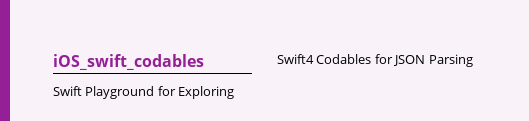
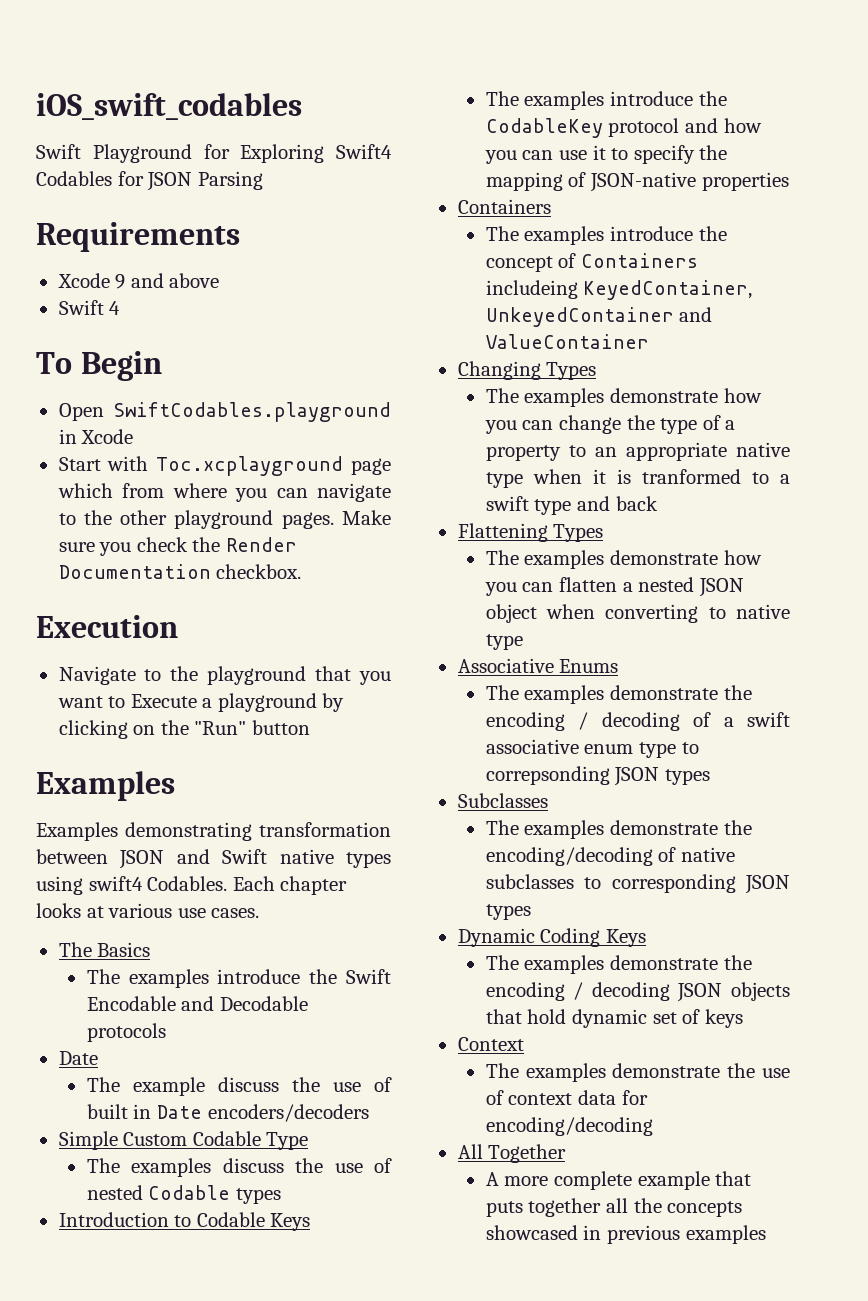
(473, 60) none -> [36,222,240,252] [57,273,220,289] [58,300,121,315] [36,351,162,381] [58,402,391,422] [58,429,134,444] [58,456,391,476] [57,483,392,502] [58,510,392,529] [58,537,297,556] [58,564,302,579] [36,615,178,638] [58,666,391,685] [57,693,345,712] [58,720,310,739] [36,771,175,801] [36,822,391,841] [36,849,392,869] [36,876,348,895] [36,903,260,918] [58,942,151,957] [86,969,391,988] [86,996,308,1011] [86,1023,166,1042] [58,1051,98,1065] [86,1077,392,1096] [86,1104,369,1122] [58,1131,309,1150] [86,1158,392,1177] [86,1185,281,1204] [58,1212,311,1231] [485,91,727,110] [485,118,762,138] [484,145,728,164] [485,172,789,192] [457,199,551,214] [485,226,727,245] [485,253,698,272] [485,280,753,300] [485,307,713,327] [485,334,649,349] [457,361,597,380] [485,388,762,407] [484,415,736,434] [485,442,790,461] [485,469,790,488] [485,496,658,515] [457,523,604,542] [485,550,762,569] [484,577,744,597] [485,604,790,623] [485,634,523,650] [457,658,619,673] [485,685,752,704] [485,712,790,731] [485,739,699,758] [485,766,710,786] [457,793,548,808] [485,820,752,839] [485,847,735,866] [485,874,790,894] [485,904,531,920] [457,928,646,947] [485,955,752,974] [485,982,790,1002] [485,1009,743,1028] [457,1037,524,1051] [485,1063,790,1082] [485,1090,648,1105] [485,1117,653,1136] [457,1144,567,1163] [485,1171,752,1190] [485,1198,743,1217] [485,1225,766,1244] // Requirements // Xcode 9 and above // Swift 4 // To Begin // Open SwiftCodables.playground in Xcode // Start with Toc.xcplayground page which from where you can navigate to the other playground pages. Make sure you check the Render Documentation checkbox. // Execution // Navigate to the playground that you want to Execute a playground by clicking on the "Run" button // Examples // Examples demonstrating transformation between JSON and Swift native types using swift4 Codables. Each chapter looks at various use cases. // The Basics // The examples introduce the Swift Encodable and Decodable protocols // Date // The example discuss the use of built in Date encoders/decoders // Simple Custom Codable Type // The examples discuss the use of nested Codable types // Introduction to Codable Keys // The examples introduce the CodableKey protocol and how you can use it to specify the mapping of JSON-native properties // Containers // The examples introduce the concept of Containers includeing KeyedContainer, UnkeyedContainer and ValueContainer // Changing Types // The examples demonstrate how you can change the type of a property to an appropriate native type when it is tranformed to a swift type and back // Flattening Types // The examples demonstrate how you can flatten a nested JSON object when converting to native type // Associative Enums // The examples demonstrate the encoding / decoding of a swift associative enum type to correpsonding JSON types // Subclasses // The examples demonstrate the encoding/decoding of native subclasses to corresponding JSON types // Dynamic Coding Keys // The examples demonstrate the encoding / decoding JSON objects that hold dynamic set of keys // Context // The examples demonstrate the use of context data for encoding/decoding // All Together // A more complete example that puts together all the concepts showcased in previous examples

